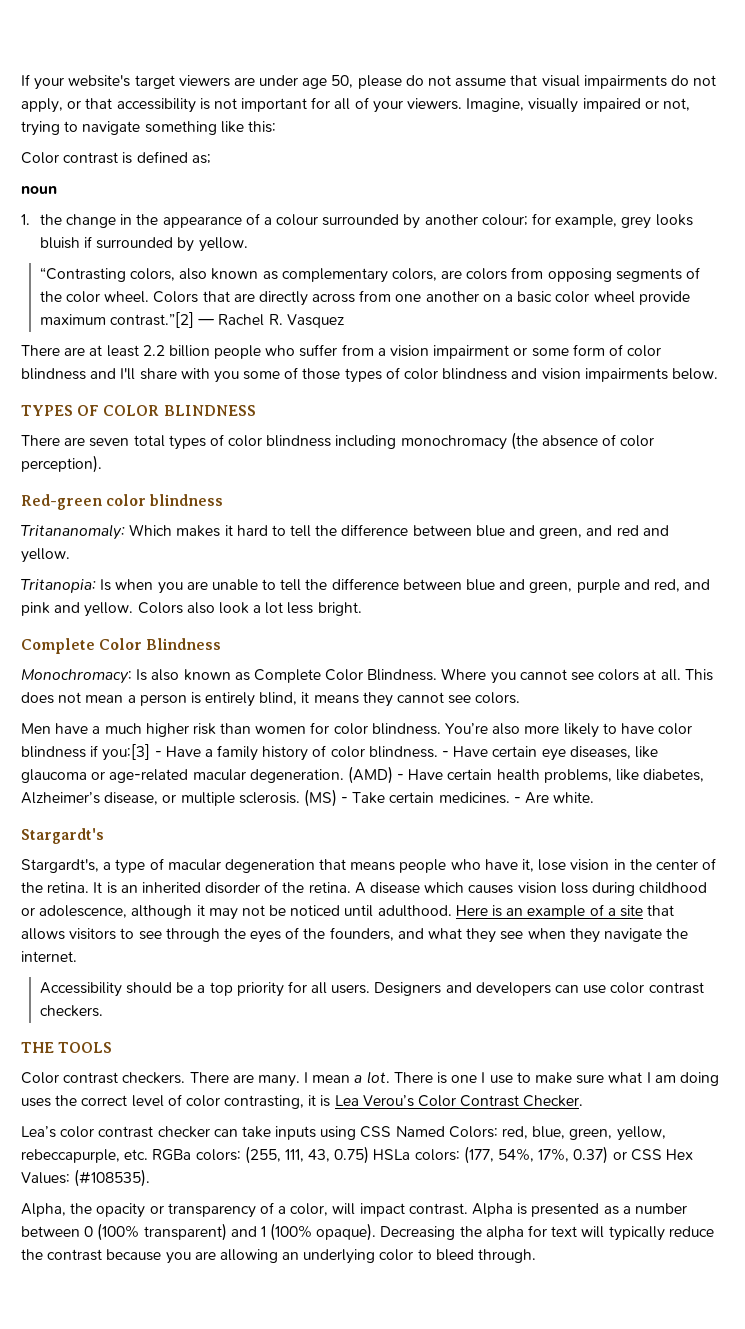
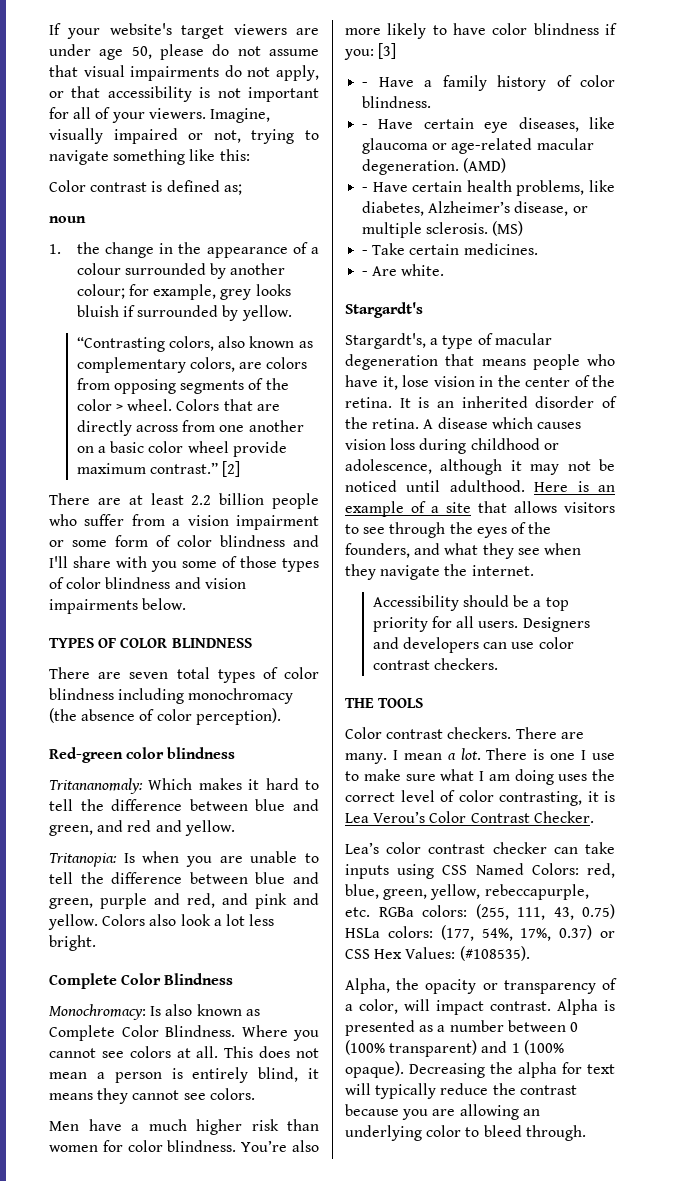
(101, 297) none -> [116,404,124,411] >
[110,312,344,328] contrast.”[2] — Rachel R. Vasquez -> [150,461,241,477] contrast.” [2]
[102,744,151,761] you:[3] -> [344,43,397,60] you: [3] //
(438, 752) none -> (432, 102) //
(393, 775) none -> (507, 165) //
(337, 798) none -> (524, 228) //
(510, 798) none -> (538, 249) //

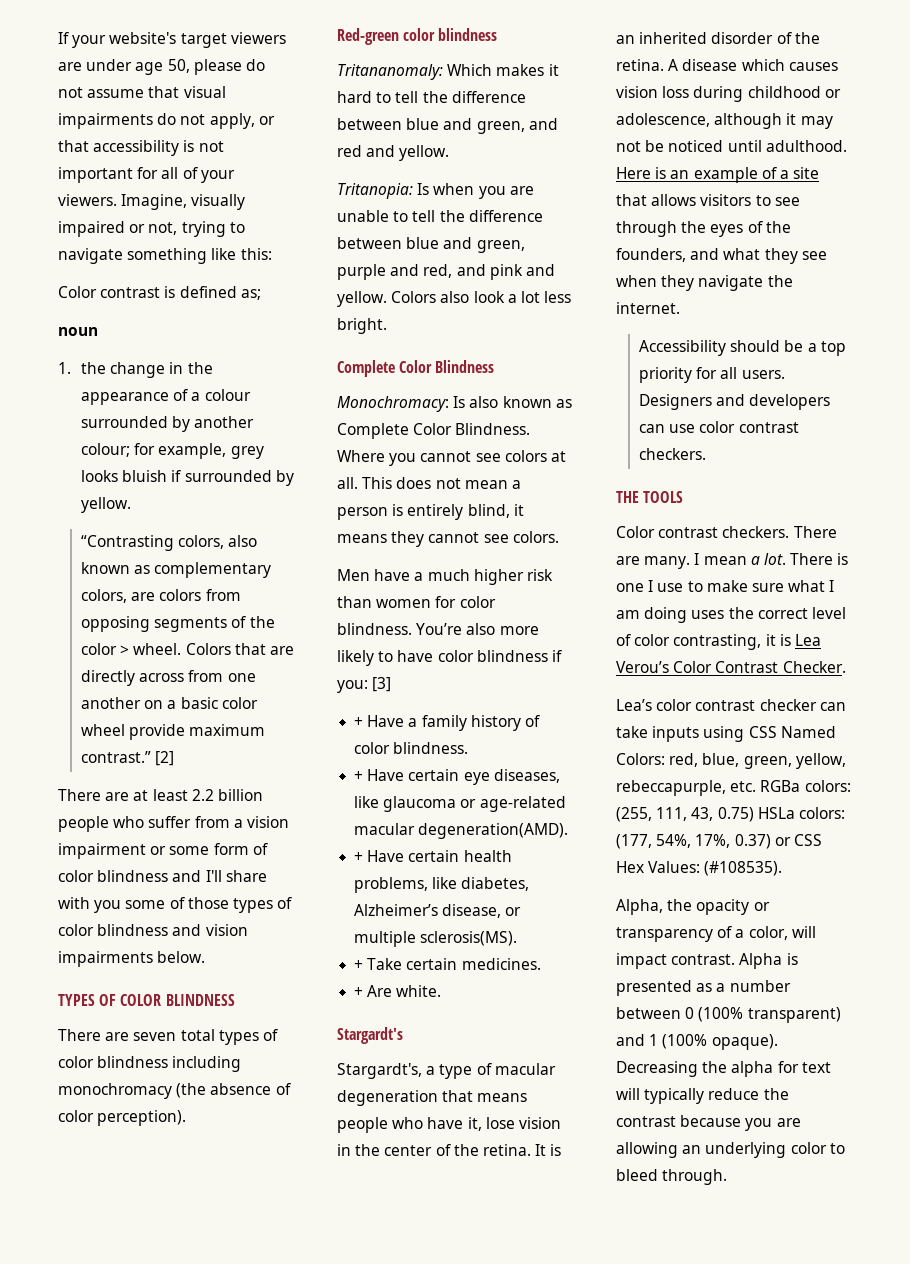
[362,82,369,87] - -> [354,717,364,727] +
[362,124,369,129] - -> [354,771,364,781] +
[362,158,507,175] [362,187,369,192] degeneration. (AMD) // - -> [418,823,569,839] [354,852,364,862] degeneration(AMD). // +
[426,221,524,236] [362,250,369,255] sclerosis. (MS) // - -> [420,931,518,946] [354,960,364,970] sclerosis(MS). // +
[362,271,369,276] - -> [354,987,364,997] +

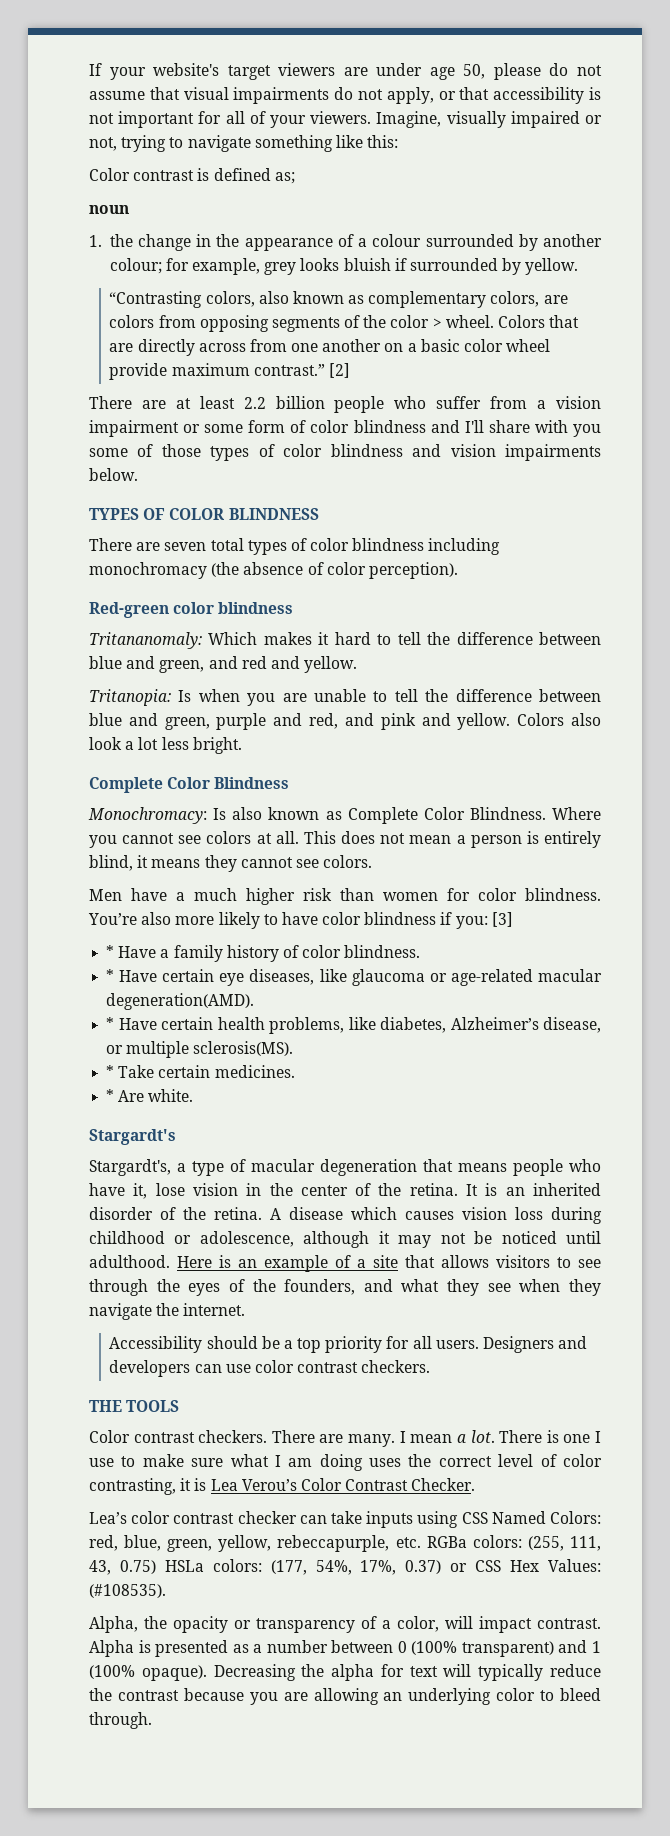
[354,717,364,727] + -> [106,945,115,958] *
[354,771,364,781] + -> [106,969,115,982] *
[354,852,364,862] + -> [106,1017,115,1030] *
[354,960,364,970] + -> [106,1065,115,1078] *
[354,987,364,997] + -> [106,1089,115,1102] *

